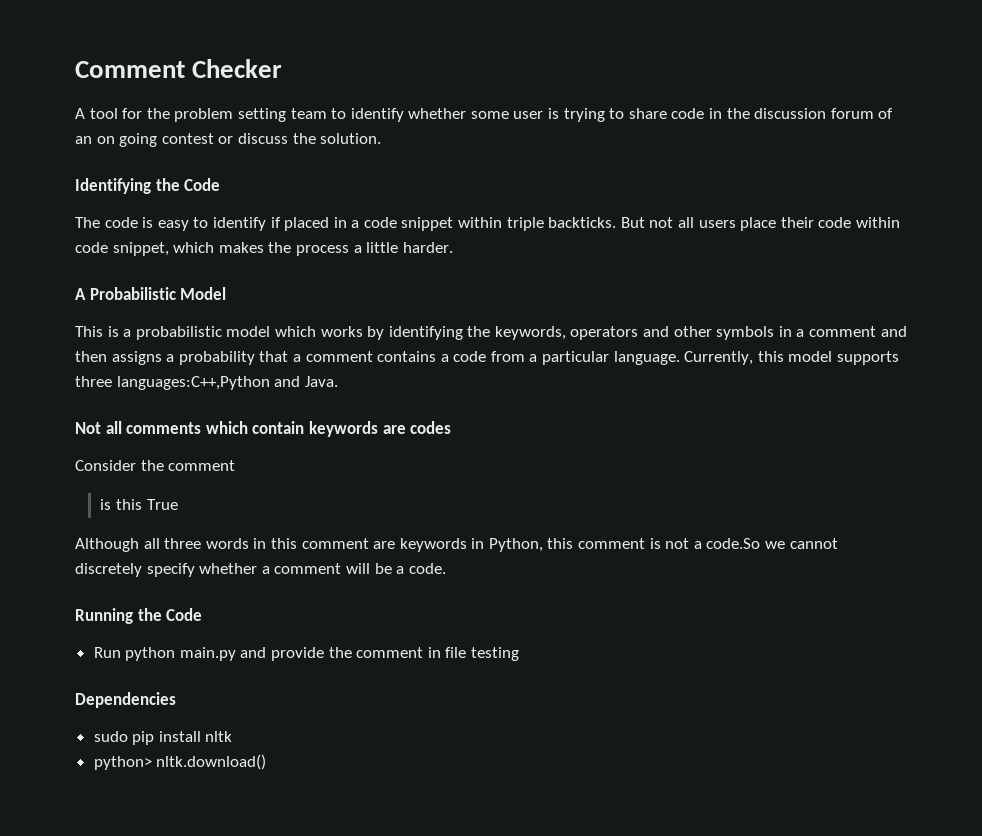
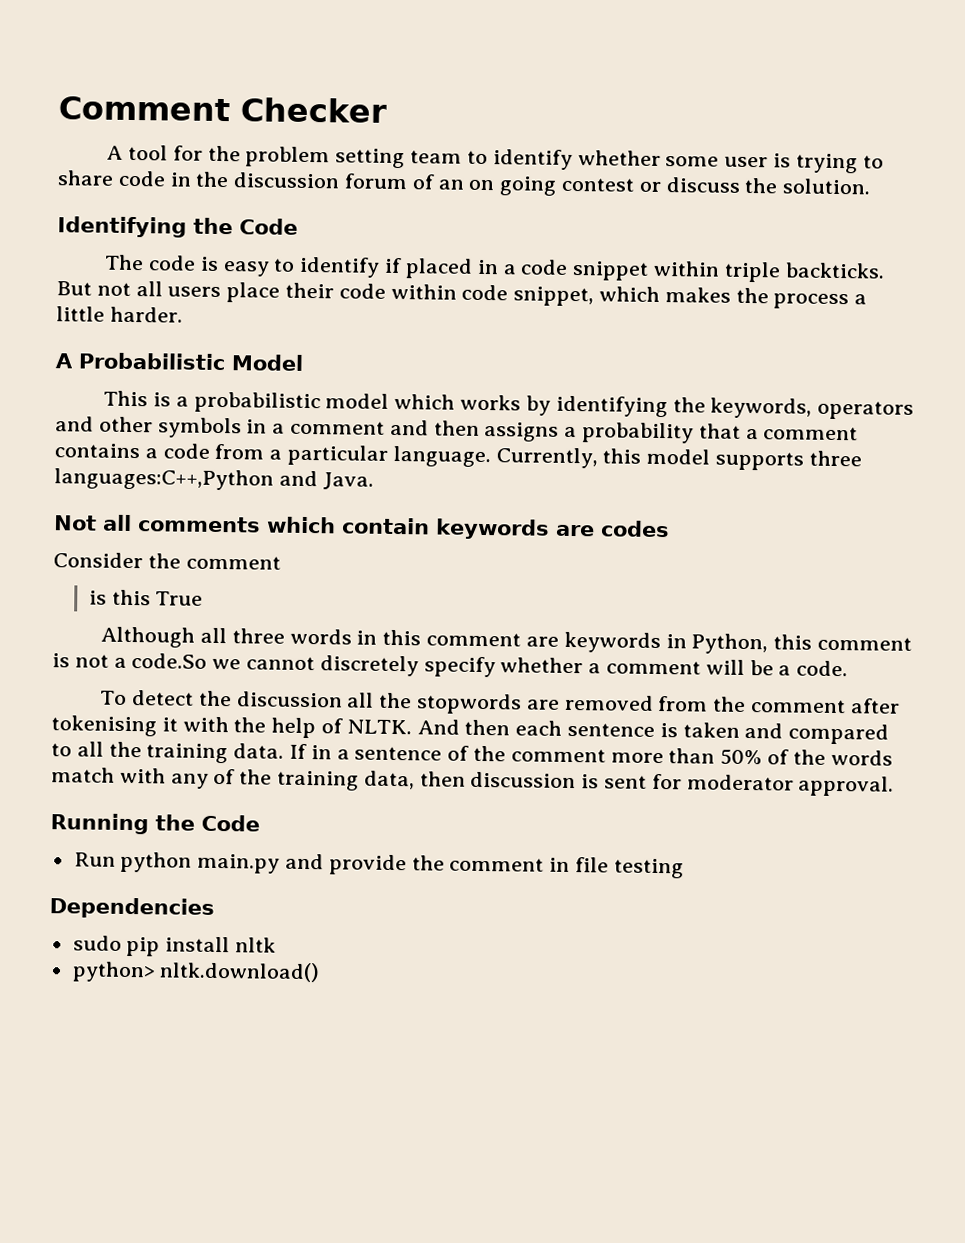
(446, 568) none -> [100,690,900,715] [51,715,890,745] [51,741,893,766] [51,767,895,797] // To detect the discussion all the stopwords are removed from the comment after tokenising it with the help of NLTK. And then each sentence is taken and compared to all the training data. If in a sentence of the comment more than 50% of the words match with any of the training data, then discussion is sent for moderator approval.

